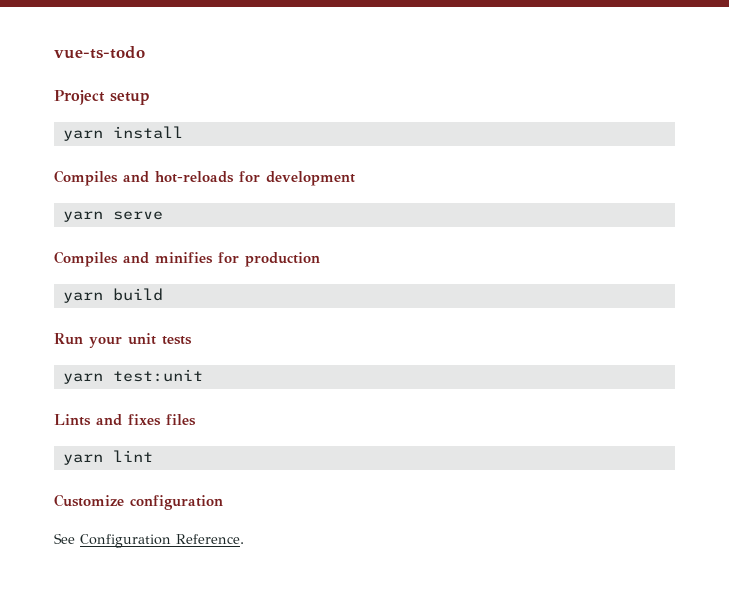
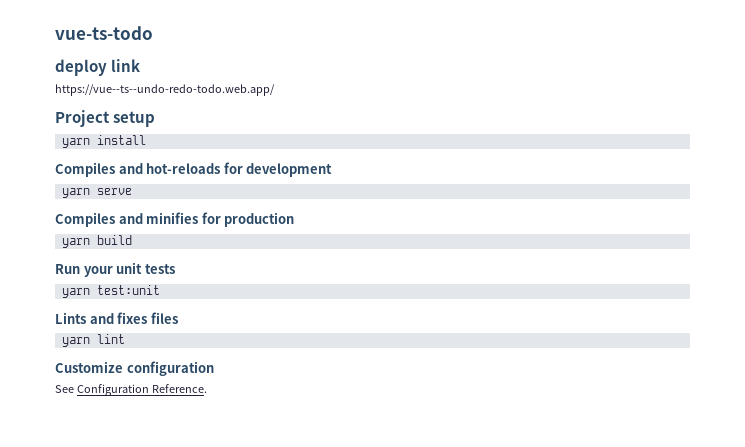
(145, 52) none -> [55,59,141,76] [55,84,275,96] // deploy link // https://vue--ts--undo-redo-todo.web.app/

